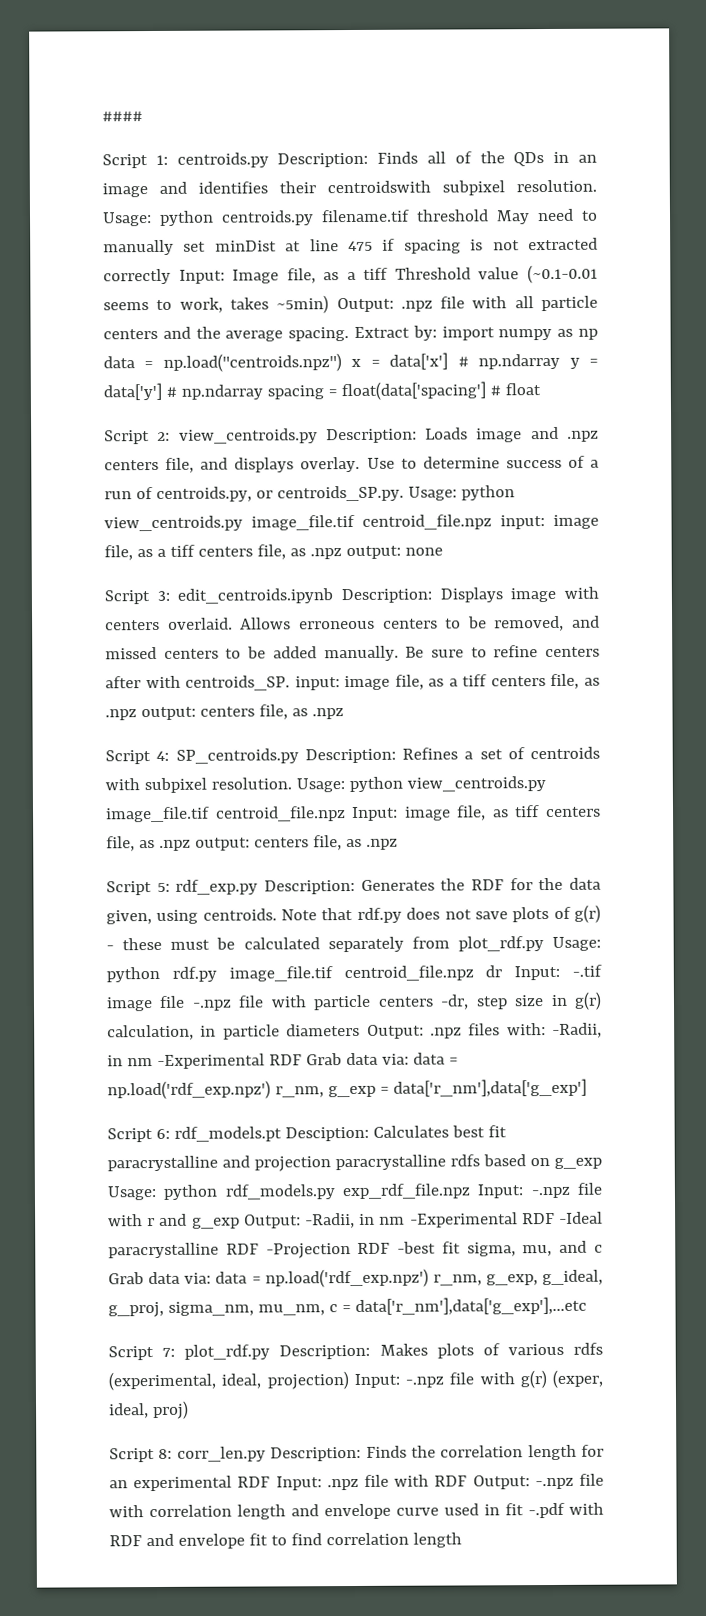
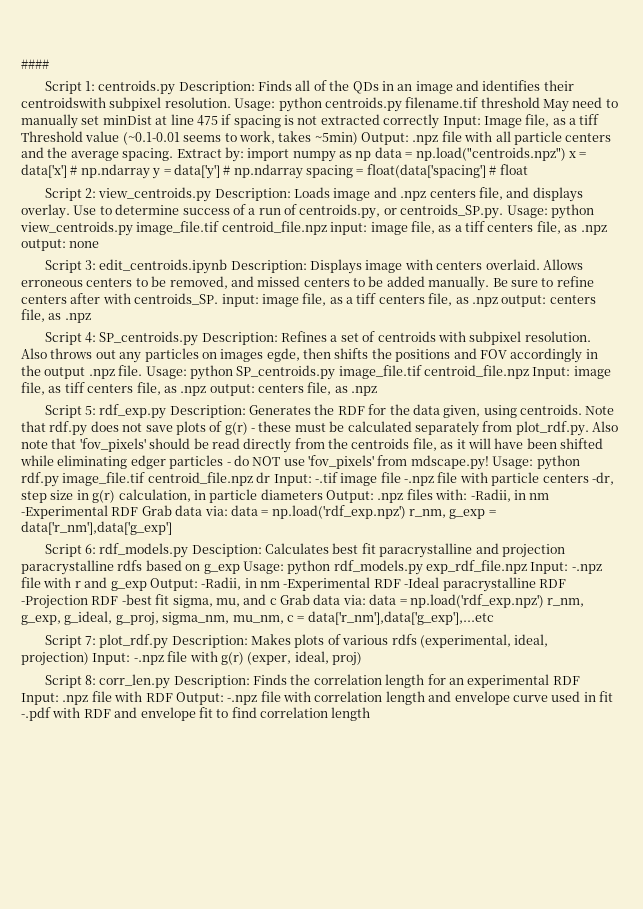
[295,776,546,793] Usage: python view_centroids.py -> [21,348,598,363] [21,365,336,380] Also throws out any particles on images egde, then shifts the positions and FOV accordingly in the output .npz file. Usage: python SP_centroids.py
[457,936,544,952] plot_rdf.py -> [515,421,618,436] [21,438,603,453] [20,455,489,470] plot_rdf.py. Also note that 'fov_pixels' should be read directly from the centroids file, as it will have been shifted while eliminating edger particles - do NOT use 'fov_pixels' from mdscape.py!
[173,1126,282,1142] rdf_models.pt -> [99,543,189,558] rdf_models.py

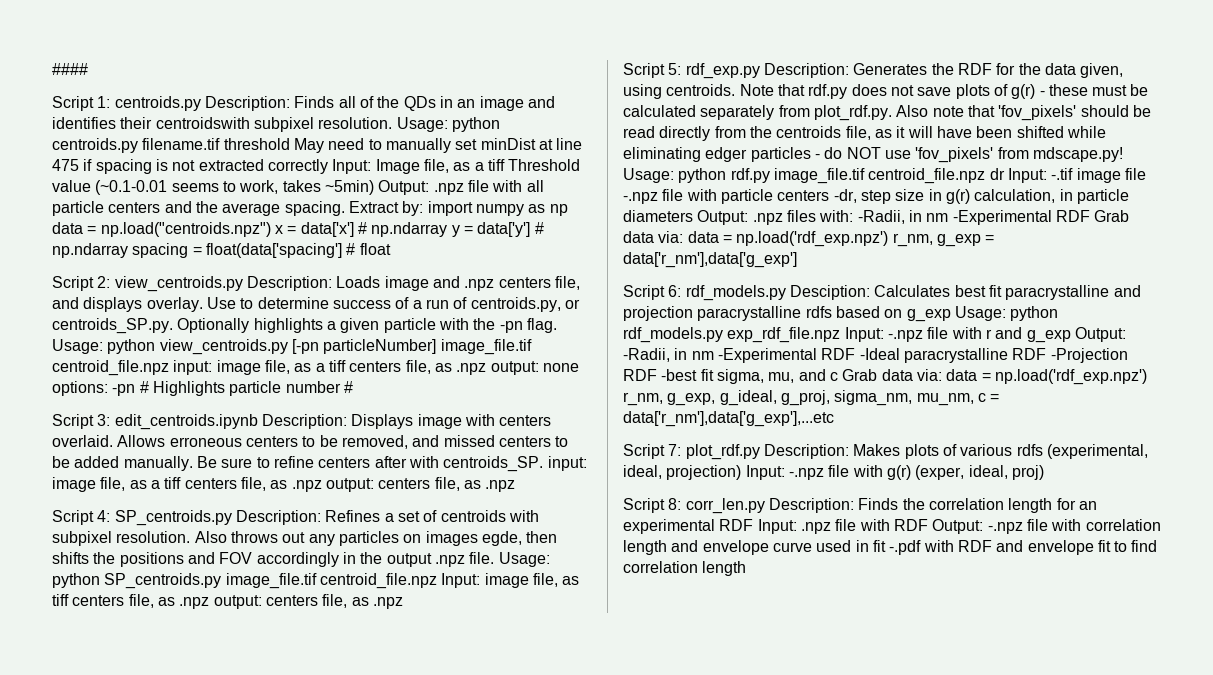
(504, 211) none -> [177,318,557,333] Optionally highlights a given particle with the -pn flag.
(133, 228) none -> [291,339,437,354] [-pn particleNumber]
(100, 244) none -> [52,381,353,396] options: -pn # Highlights particle number #

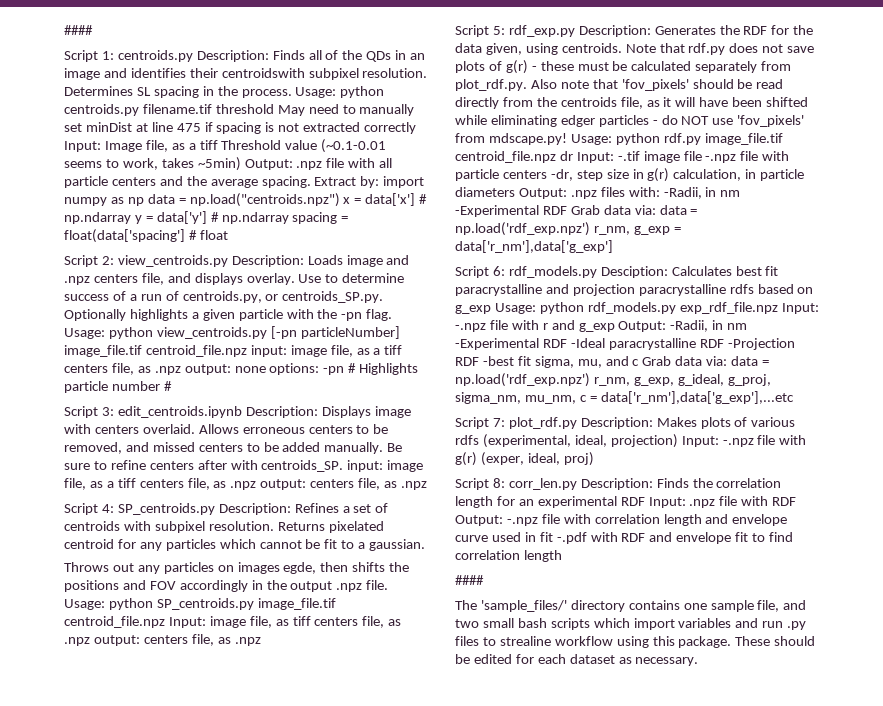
(393, 123) none -> [64,86,292,98] Determines SL spacing in the process.
[194,531,278,543] Also throws -> [277,521,384,533] [64,539,426,551] [64,562,109,572] Returns pixelated centroid for any particles which cannot be fit to a gaussian. // Throws
(747, 568) none -> [455,575,484,585] [455,600,807,612] [455,618,807,630] [455,636,816,648] [455,654,699,666] // #### // The 'sample_files/' directory contains one sample file, and two small bash scripts which import variables and run .py files to strealine workflow using this package. These should be edited for each dataset as necessary.

